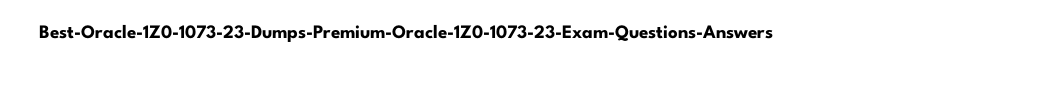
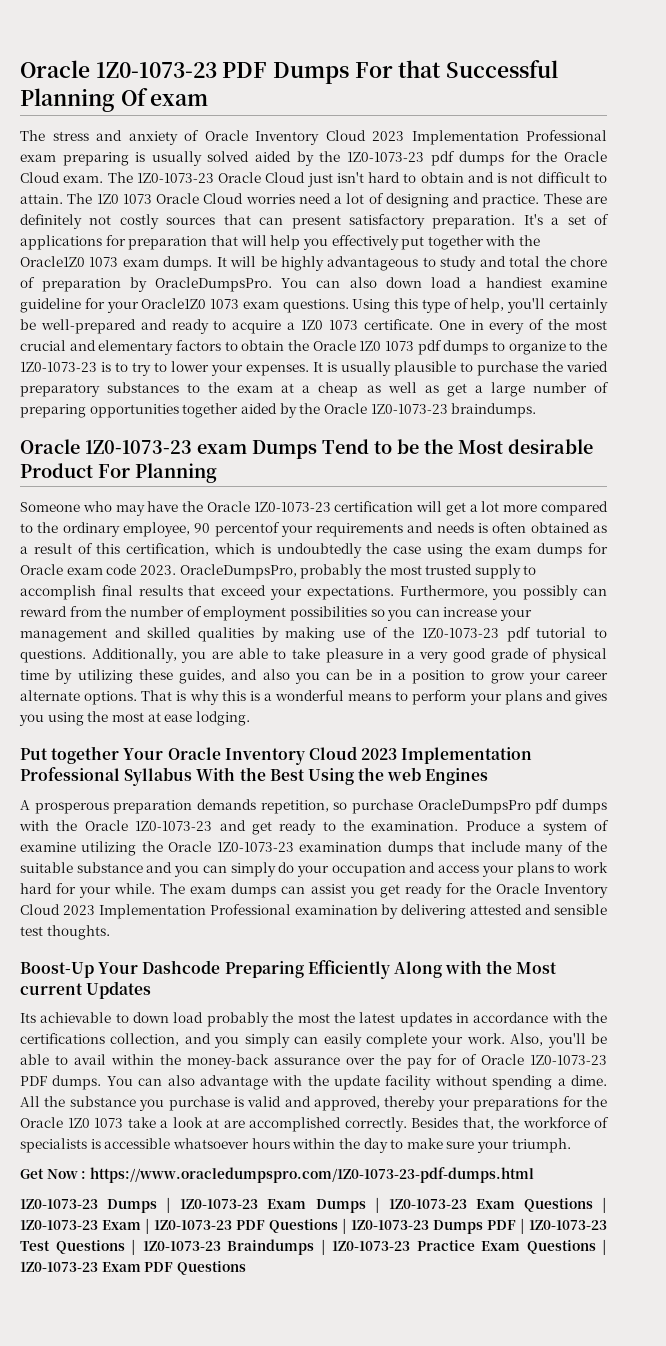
[39,24,773,42] Best-Oracle-1Z0-1073-23-Dumps-Premium-Oracle-1Z0-1073-23-Exam-Questions-Answers -> [20,60,559,84] [20,88,209,112] [20,130,607,145] [20,151,608,166] [20,172,607,187] [20,193,607,208] [20,214,609,229] [20,235,541,250] [20,256,608,271] [20,277,607,292] [20,298,608,313] [20,319,608,334] [20,340,607,355] [20,361,608,376] [20,382,609,397] [20,403,537,418] [20,439,593,459] [20,463,217,483] [20,501,608,516] [20,522,608,537] [20,543,608,558] [20,564,537,579] [20,585,607,600] [20,606,533,621] [20,627,607,642] [20,648,608,663] [20,669,608,684] [20,690,607,705] [19,711,250,726] [20,746,533,765] [20,767,489,786] [20,799,608,814] [19,820,609,835] [20,841,607,856] [20,862,608,877] [20,883,608,898] [20,904,608,919] [20,925,110,940] [20,960,558,979] [20,981,152,999] [20,1012,607,1027] [20,1033,607,1048] [20,1054,607,1069] [20,1075,607,1090] [20,1096,607,1111] [20,1117,609,1132] [20,1138,571,1153] [20,1167,534,1183] [20,1197,608,1213] [20,1218,607,1234] [20,1239,607,1255] [20,1261,246,1275] Oracle 1Z0-1073-23 PDF Dumps For that Successful Planning Of exam // The stress and anxiety of Oracle Inventory Cloud 2023 Implementation Professional exam preparing is usually solved aided by the 1Z0-1073-23 pdf dumps for the Oracle Cloud exam. The 1Z0-1073-23 Oracle Cloud just isn't hard to obtain and is not difficult to attain. The 1Z0 1073 Oracle Cloud worries need a lot of designing and practice. These are definitely not costly sources that can present satisfactory preparation. It's a set of applications for preparation that will help you effectively put together with the Oracle1Z0 1073 exam dumps. It will be highly advantageous to study and total the chore of preparation by OracleDumpsPro. You can also down load a handiest examine guideline for your Oracle1Z0 1073 exam questions. Using this type of help, you'll certainly be well-prepared and ready to acquire a 1Z0 1073 certificate. One in every of the most crucial and elementary factors to obtain the Oracle 1Z0 1073 pdf dumps to organize to the 1Z0-1073-23 is to try to lower your expenses. It is usually plausible to purchase the varied preparatory substances to the exam at a cheap as well as get a large number of preparing opportunities together aided by the Oracle 1Z0-1073-23 braindumps. // Oracle 1Z0-1073-23 exam Dumps Tend to be the Most desirable Product For Planning // Someone who may have the Oracle 1Z0-1073-23 certification will get a lot more compared to the ordinary employee, 90 percentof your requirements and needs is often obtained as a result of this certification, which is undoubtedly the case using the exam dumps for Oracle exam code 2023. OracleDumpsPro, probably the most trusted supply to accomplish final results that exceed your expectations. Furthermore, you possibly can reward from the number of employment possibilities so you can increase your management and skilled qualities by making use of the 1Z0-1073-23 pdf tutorial to questions. Additionally, you are able to take pleasure in a very good grade of physical time by utilizing these guides, and also you can be in a position to grow your career alternate options. That is why this is a wonderful means to perform your plans and gives you using the most at ease lodging. // Put together Your Oracle Inventory Cloud 2023 Implementation Professional Syllabus With the Best Using the web Engines // A prosperous preparation demands repetition, so purchase OracleDumpsPro pdf dumps with the Oracle 1Z0-1073-23 and get ready to the examination. Produce a system of examine utilizing the Oracle 1Z0-1073-23 examination dumps that include many of the suitable substance and you can simply do your occupation and access your plans to work hard for your while. The exam dumps can assist you get ready for the Oracle Inventory Cloud 2023 Implementation Professional examination by delivering attested and sensible test thoughts. // Boost-Up Your Dashcode Preparing Efficiently Along with the Most current Updates // Its achievable to down load probably the most the latest updates in accordance with the certifications collection, and you simply can easily complete your work. Also, you'll be able to avail within the money-back assurance over the pay for of Oracle 1Z0-1073-23 PDF dumps. You can also advantage with the update facility without spending a dime. All the substance you purchase is valid and approved, thereby your preparations for the Oracle 1Z0 1073 take a look at are accomplished correctly. Besides that, the workforce of specialists is accessible whatsoever hours within the day to make sure your triumph. // Get Now : https://www.oracledumpspro.com/1Z0-1073-23-pdf-dumps.html // 1Z0-1073-23 Dumps | 1Z0-1073-23 Exam Dumps | 1Z0-1073-23 Exam Questions | 1Z0-1073-23 Exam | 1Z0-1073-23 PDF Questions | 1Z0-1073-23 Dumps PDF | 1Z0-1073-23 Test Questions | 1Z0-1073-23 Braindumps | 1Z0-1073-23 Practice Exam Questions | 1Z0-1073-23 Exam PDF Questions

